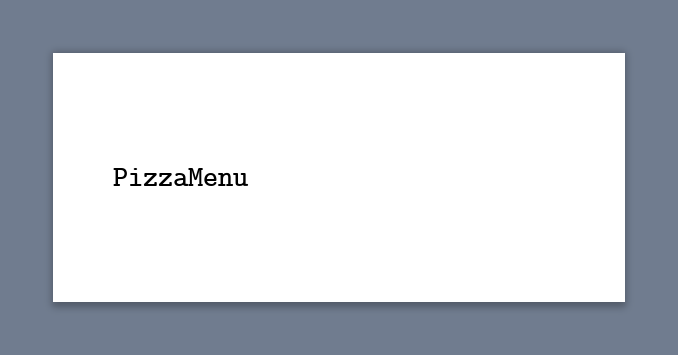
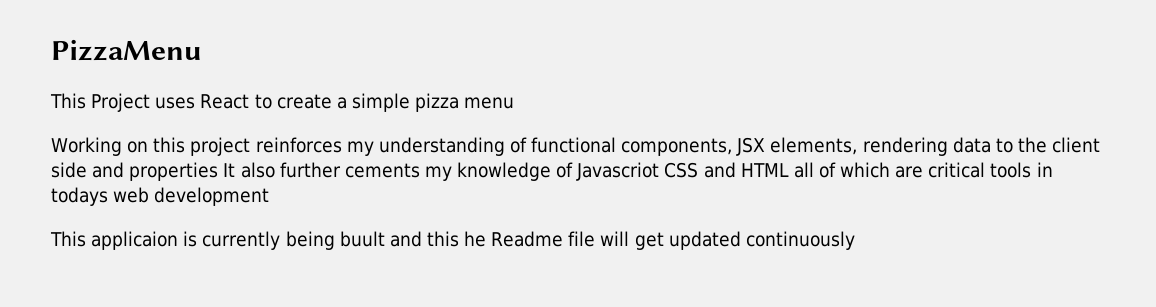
(249, 177) none -> [50,93,515,112] [51,137,1101,156] [51,162,1053,181] [51,187,270,206] [50,231,855,250] // This Project uses React to create a simple pizza menu // Working on this project reinforces my understanding of functional components, JSX elements, rendering data to the client side and properties It also further cements my knowledge of Javascriot CSS and HTML all of which are critical tools in todays web development // This applicaion is currently being buult and this he Readme file will get updated continuously

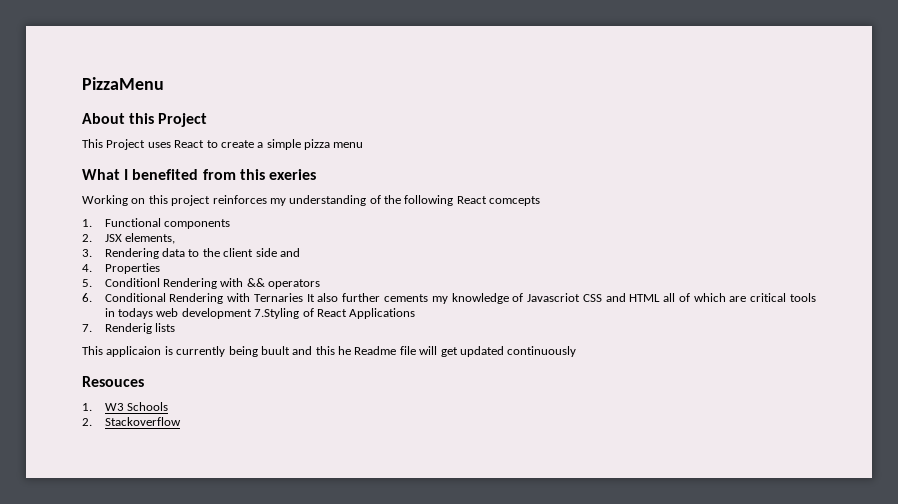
(202, 50) none -> [82,113,208,127] // About this Project
(515, 103) none -> [82,169,316,180] // What I benefited from this exeries
[531,137,733,156] functional components, -> [384,195,541,206] [82,218,231,229] [82,234,92,242] the following React comcepts // 1. Functional components // 2.
[862,137,948,156] rendering -> [82,248,159,259] // 3. Rendering
[129,162,219,181] properties -> [82,263,160,274] [82,278,321,289] [82,293,303,304] // 4. Properties // 5. Conditionl Rendering with && operators // 6. Conditional Rendering with Ternaries
(270, 196) none -> [254,308,416,319] [82,323,176,334] 7.Styling of React Applications // 7. Renderig lists
(855, 240) none -> [82,376,144,387] [82,402,169,411] [82,417,181,426] // Resouces // 1. W3 Schools // 2. Stackoverflow

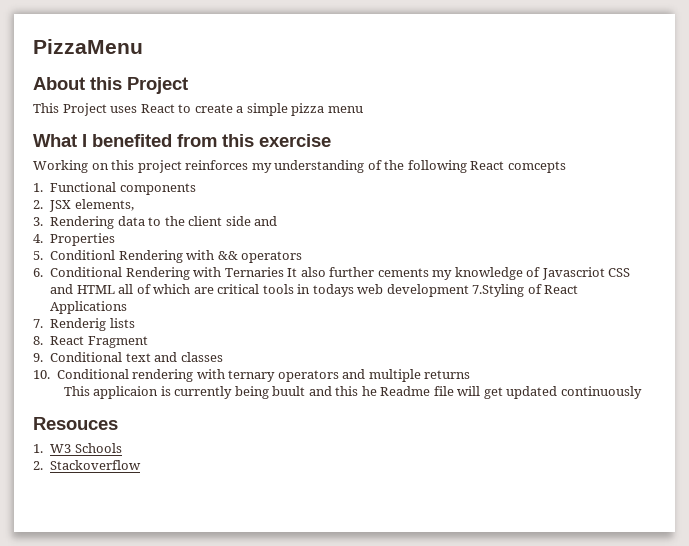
[268,169,316,180] exeries -> [259,134,331,147] exercise
(176, 327) none -> [33,336,148,348] [33,352,223,362] [33,369,471,382] // 8. React Fragment // 9. Conditional text and classes // 10. Conditional rendering with ternary operators and multiple returns

